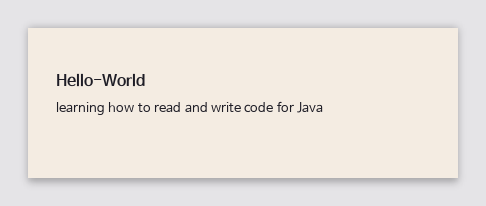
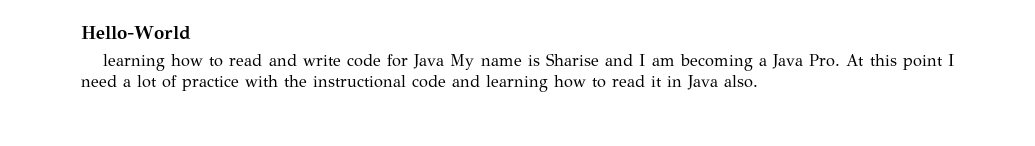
(323, 107) none -> [450,53,955,71] [81,75,758,92] My name is Sharise and I am becoming a Java Pro. At this point I need a lot of practice with the instructional code and learning how to read it in Java also.

